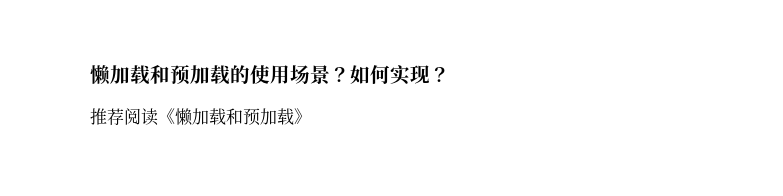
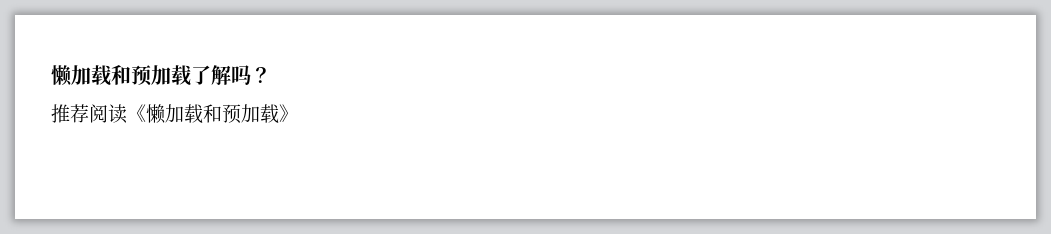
[90,65,430,85] 懒加载和预加载的使用场景？如何实现 -> [51,65,251,86] 懒加载和预加载了解吗

